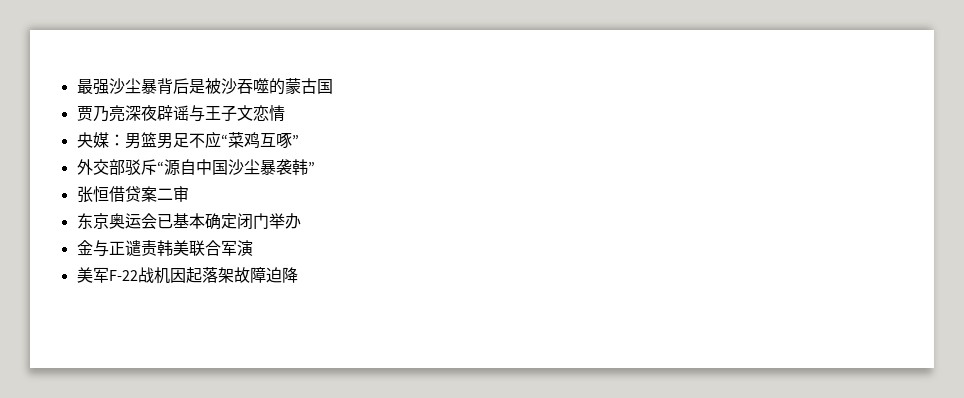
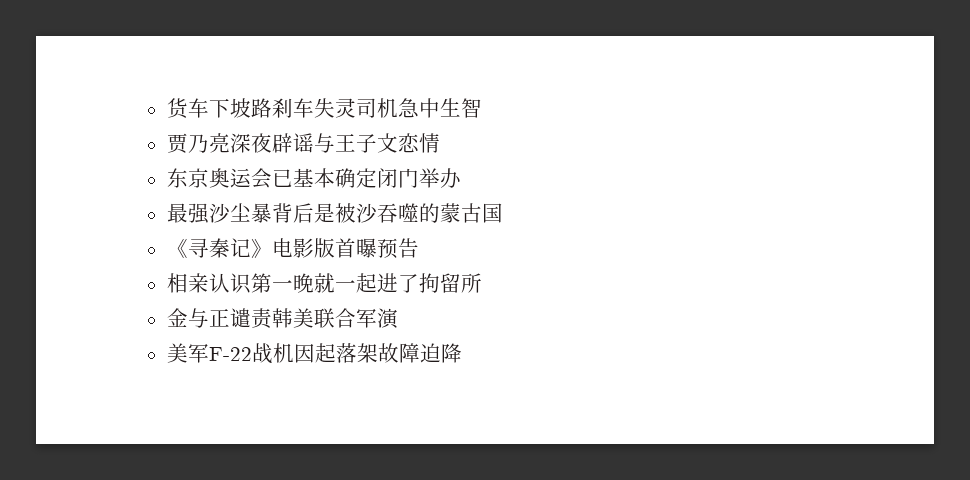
(76, 86) none -> [166,98,482,119] [166,133,440,154] [166,168,462,189] 货车下坡路刹车失灵司机急中生智 // 贾乃亮深夜辟谣与王子文恋情 // 东京奥运会已基本确定闭门举办 //
[76,105,285,122] [76,131,299,149] [76,159,315,176] [76,186,189,203] [76,213,301,230] 贾乃亮深夜辟谣与王子文恋情 // 央媒：男篮男足不应“菜鸡互啄” // 外交部驳斥“源自中国沙尘暴袭韩” // 张恒借贷案二审 // 东京奥运会已基本确定闭门举办 -> [166,238,419,259] [166,273,482,294] 《寻秦记》电影版首曝预告 // 相亲认识第一晚就一起进了拘留所

